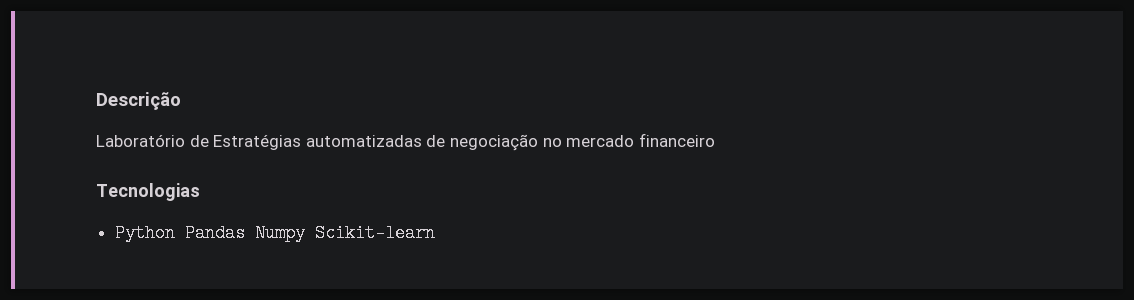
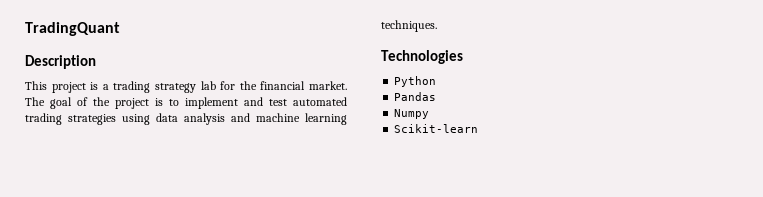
[96,92,181,110] [96,133,715,151] [96,183,200,201] Descrição // Laboratório de Estratégias automatizadas de negociação no mercado financeiro // Tecnologias -> [25,22,120,36] [25,55,96,69] [25,81,347,93] [25,97,347,109] [25,113,347,125] [381,20,437,32] [381,50,463,64] TradingQuant // Description // This project is a trading strategy lab for the financial market. The goal of the project is to implement and test automated trading strategies using data analysis and machine learning techniques. // Technologies
(175, 233) none -> (437, 81) //
(245, 233) none -> (437, 96) //
(305, 233) none -> (430, 114) //

